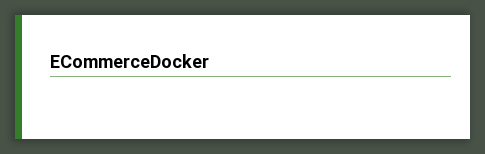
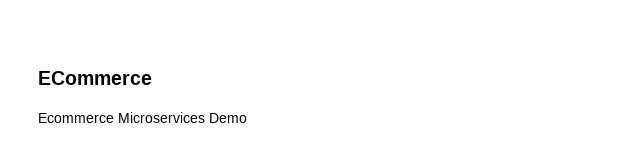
[50,54,209,68] ECommerceDocker -> [38,71,152,85] [38,112,247,123] ECommerce // Ecommerce Microservices Demo

